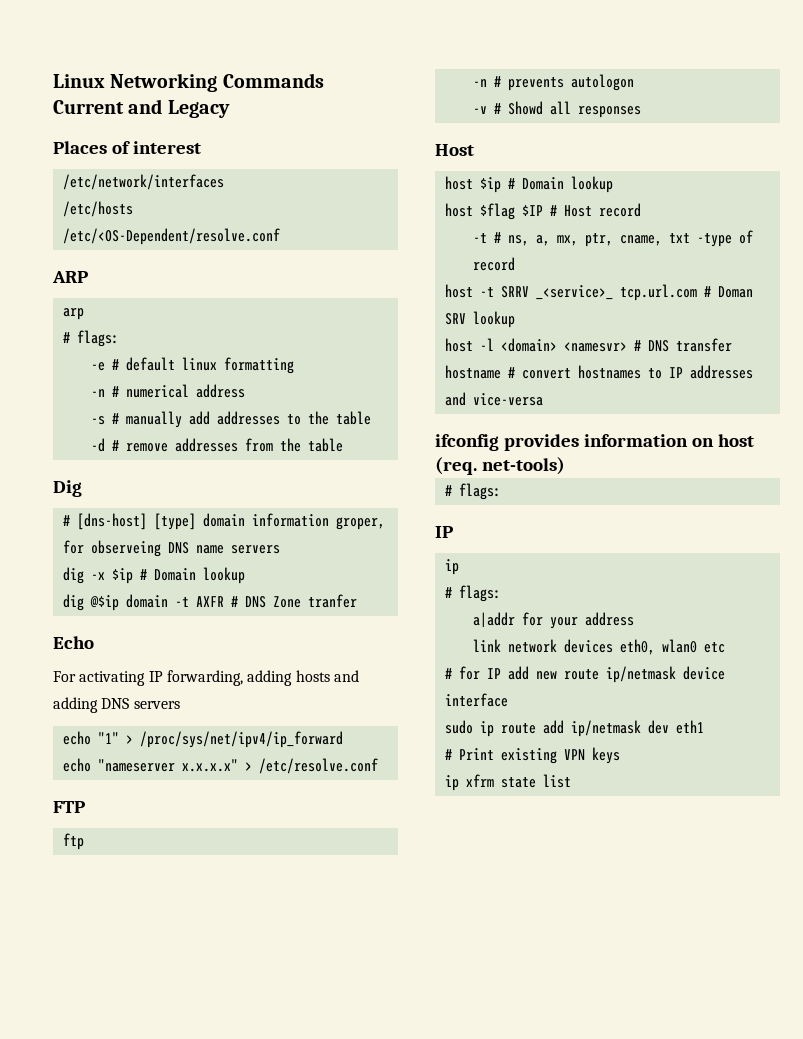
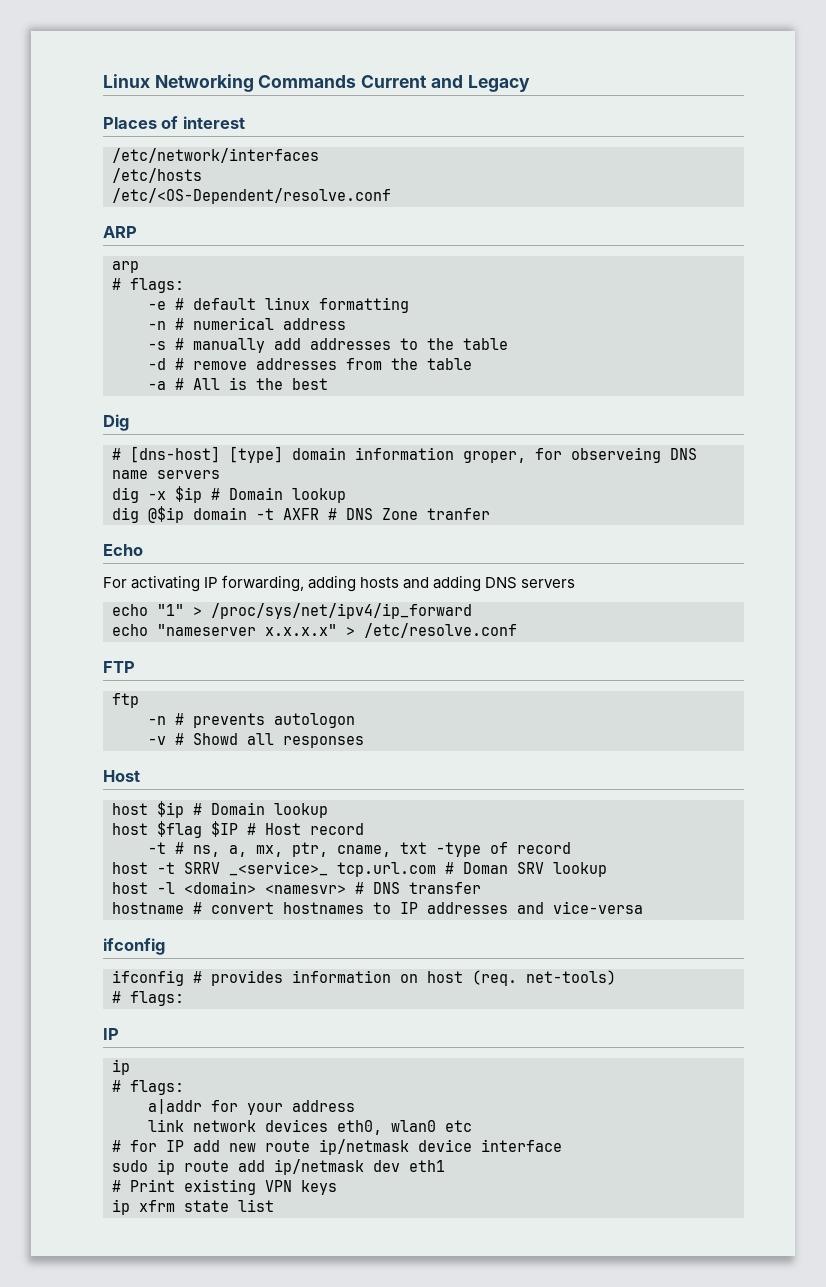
(343, 445) none -> [148,377,328,390] // -a # All is the best
(499, 442) none -> [112,970,202,986] // ifconfig #

